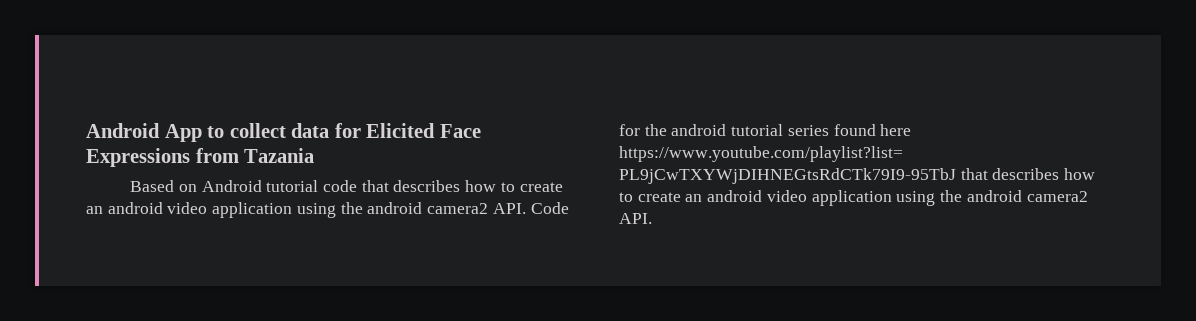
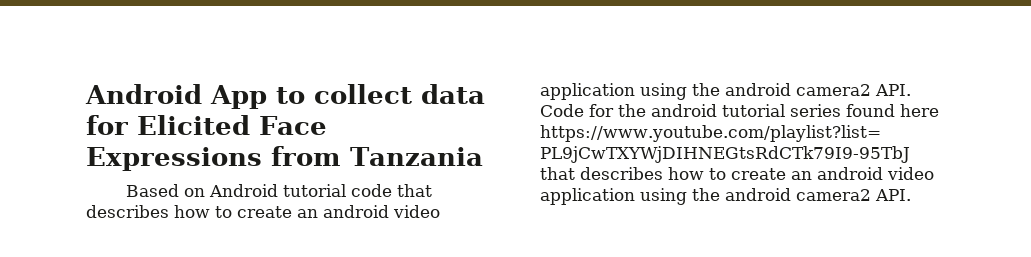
[244,148,315,163] Tazania -> [350,147,483,166] Tanzania

